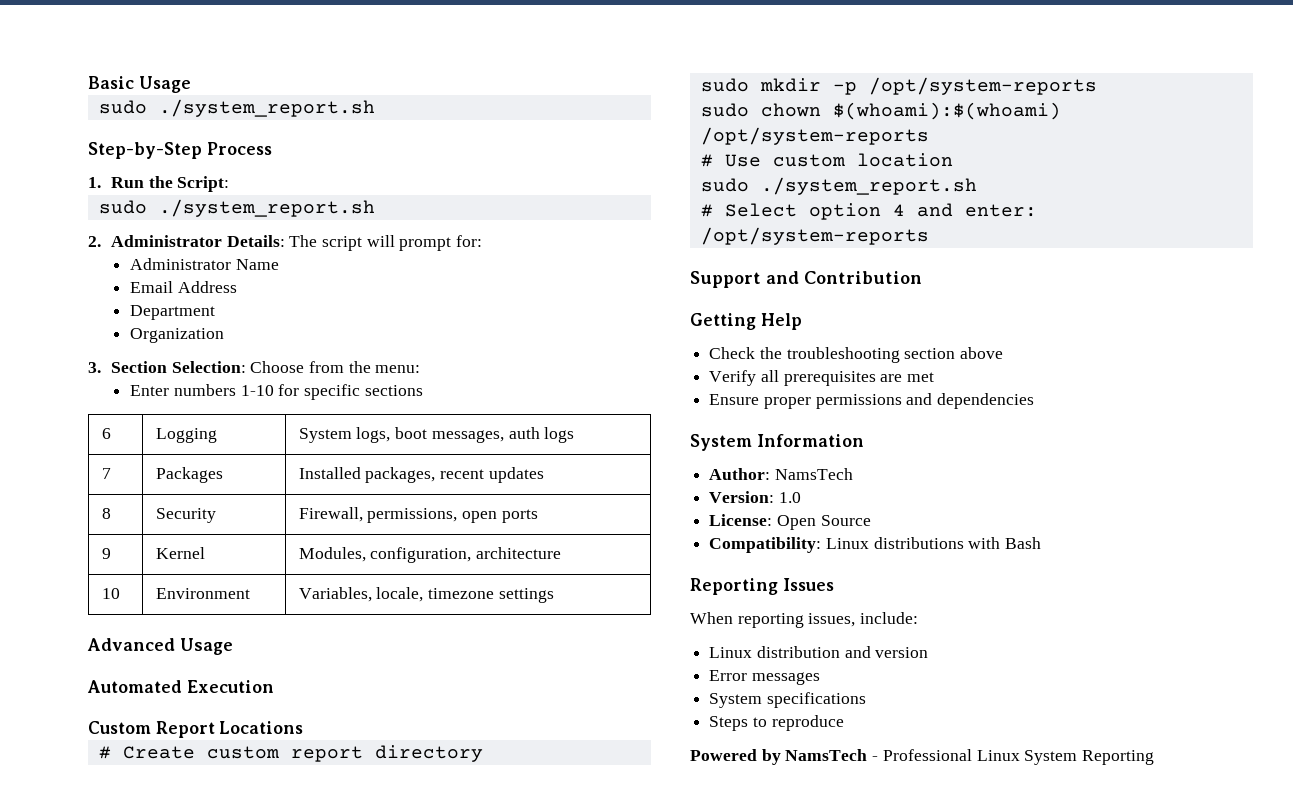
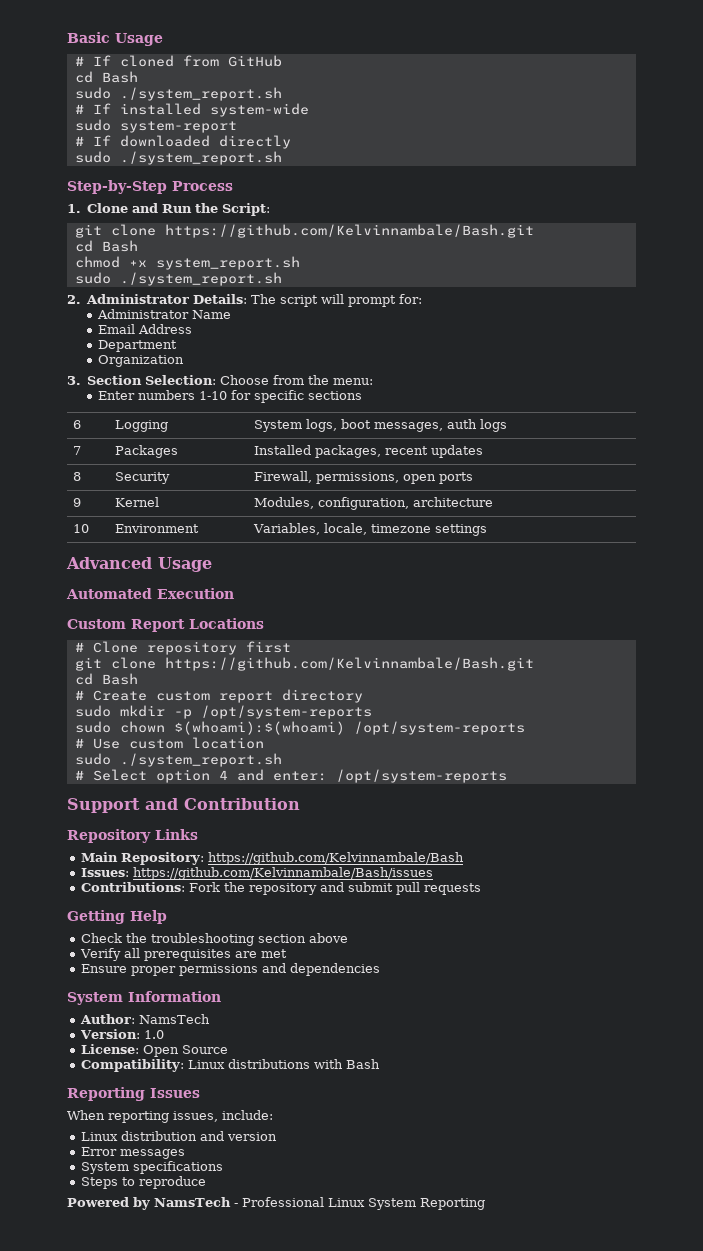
(191, 84) none -> [74,55,282,67] [74,71,138,83] [74,87,282,101] [74,103,309,117] [74,119,237,133] [74,135,291,149] // # If cloned from GitHub // cd Bash // sudo ./system_report.sh // # If installed system-wide // sudo system-report // # If downloaded directly
(101, 182) none -> [87,203,159,213] Clone and
(230, 184) none -> [74,224,534,238] [74,240,138,252] [74,256,300,270] // git clone https://github.com/Kelvinnambale/Bash.git // cd Bash // chmod +x system_report.sh
(304, 727) none -> [74,641,291,655] [74,657,534,671] [74,673,138,685] // # Clone repository first // git clone https://github.com/Kelvinnambale/Bash.git // cd Bash
(922, 277) none -> [67,829,198,843] [80,852,464,865] [80,867,433,880] [80,882,481,895] // Repository Links // Main Repository: https://github.com/Kelvinnambale/Bash // Issues: https://github.com/Kelvinnambale/Bash/issues // Contributions: Fork the repository and submit pull requests

